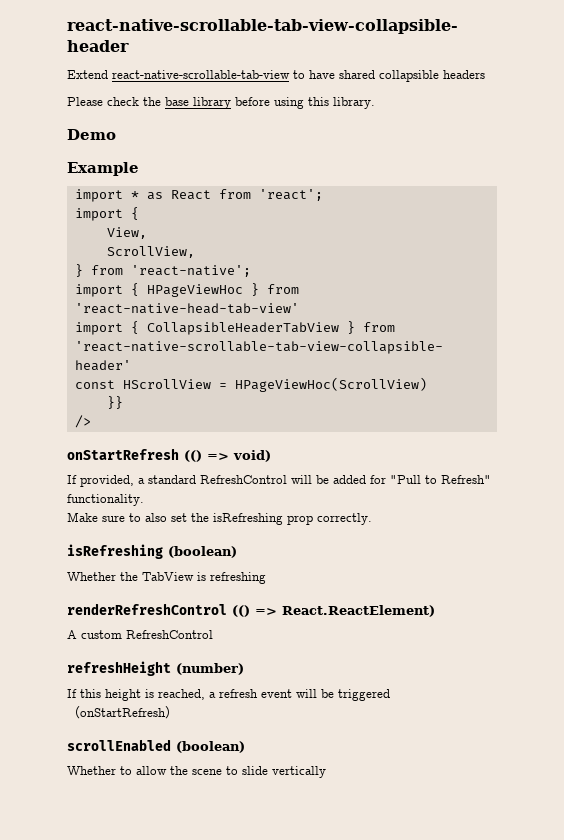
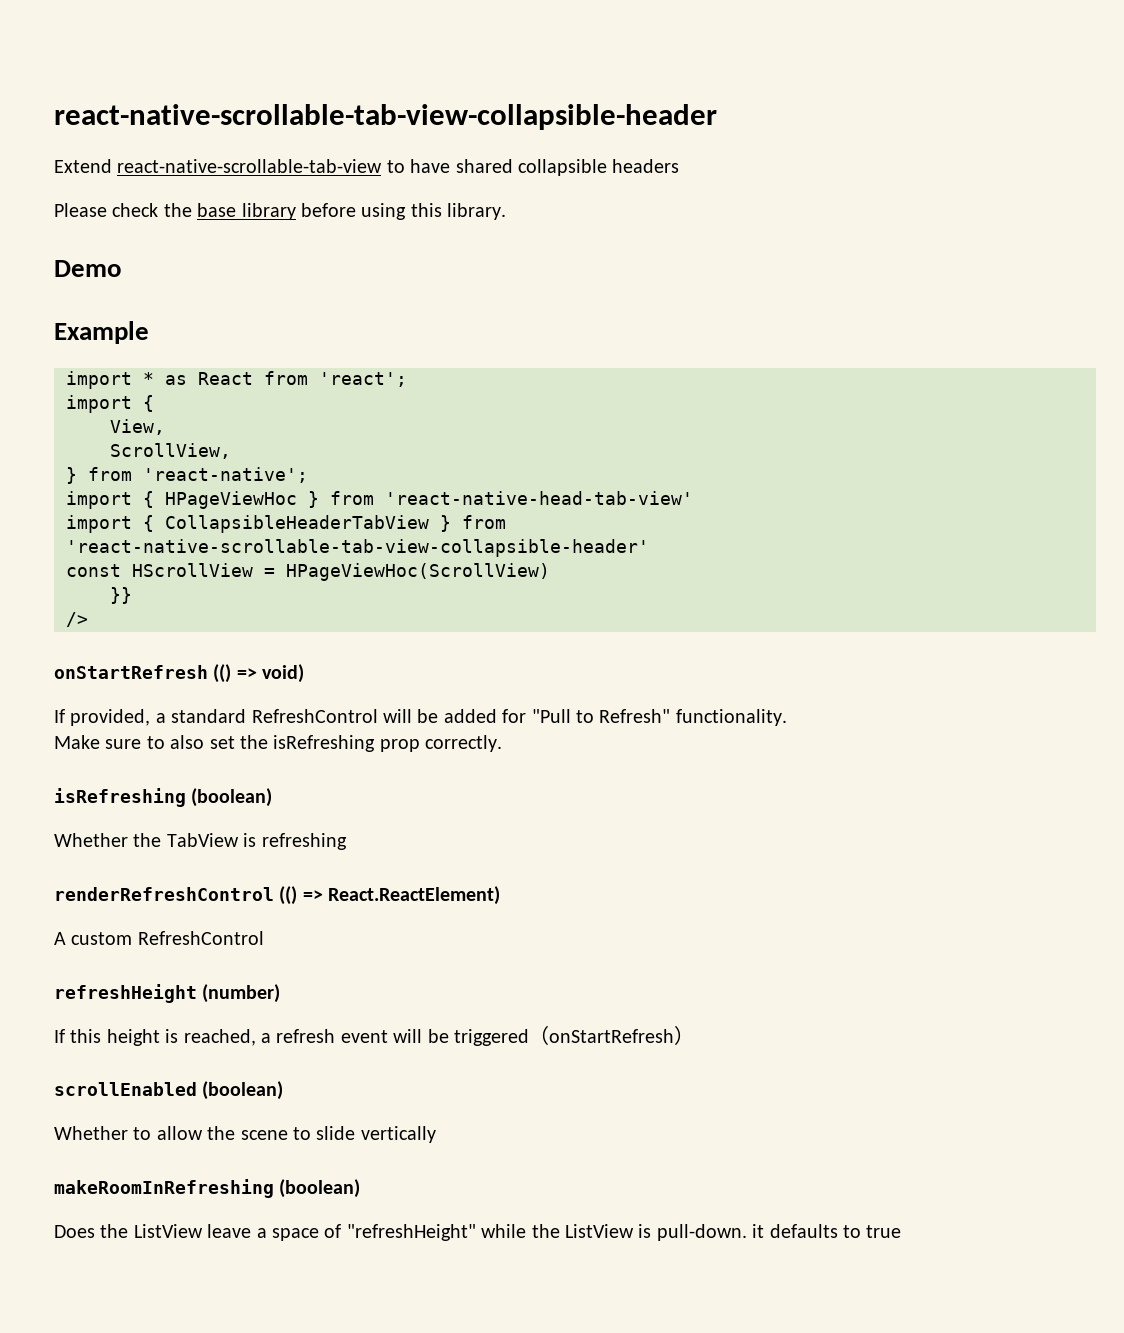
(326, 772) none -> [54,1179,361,1198] [54,1224,902,1241] // makeRoomInRefreshing (boolean) // Does the ListView leave a space of "refreshHeight" while the ListView is pull-down. it defaults to true

